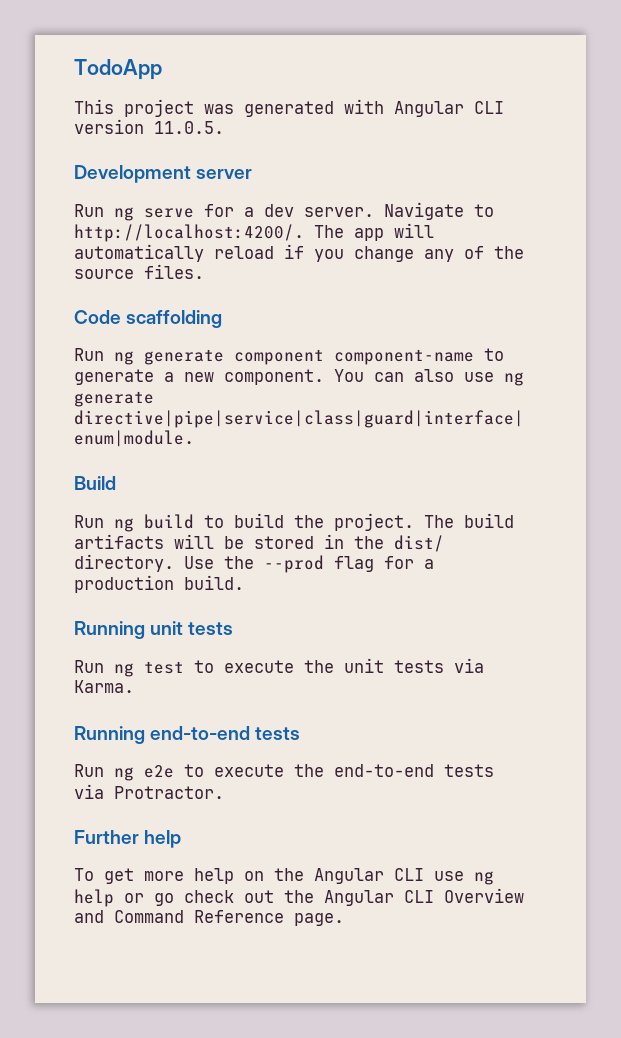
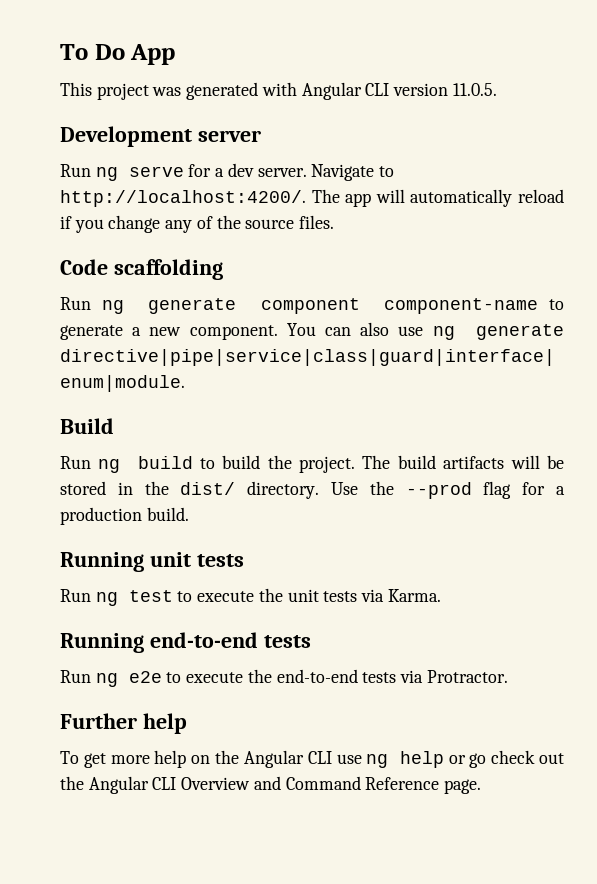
[74,59,162,80] TodoApp -> [60,44,176,65] To Do App

